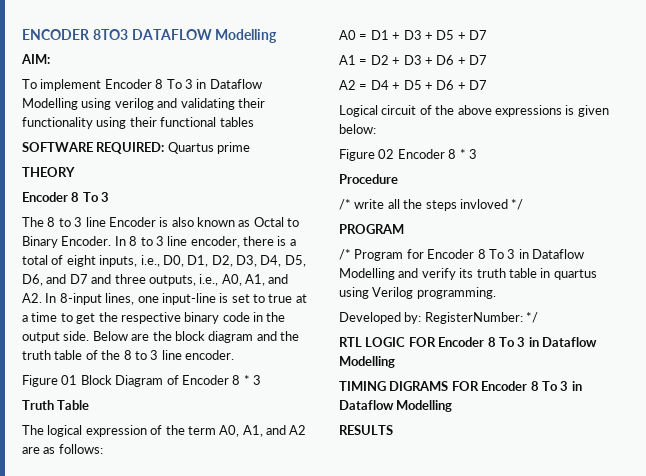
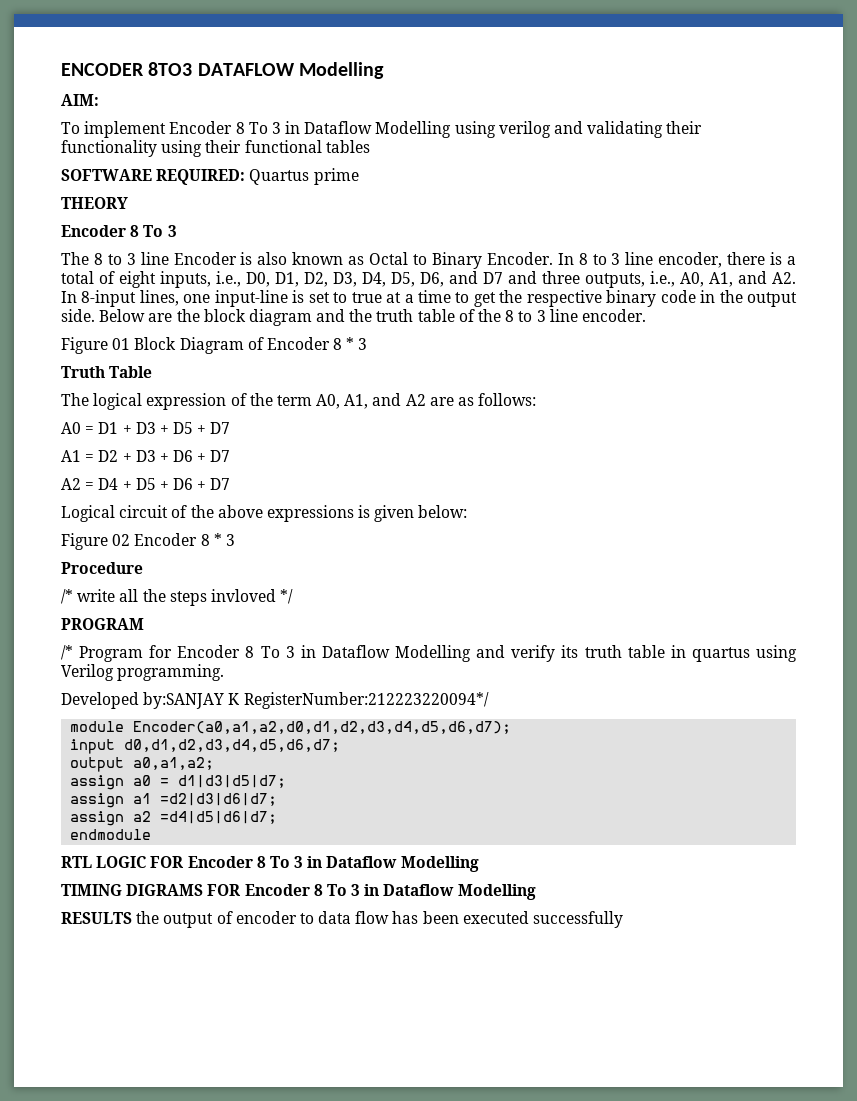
[404,312,539,324] by: RegisterNumber: */ -> [143,692,489,709] [70,721,512,734] [70,739,341,754] [70,757,215,772] [70,775,287,790] [70,793,278,808] [70,811,278,826] [70,829,152,840] by:SANJAY K RegisterNumber:212223220094*/ // module Encoder(a0,a1,a2,d0,d1,d2,d3,d4,d5,d6,d7); // input d0,d1,d2,d3,d4,d5,d6,d7; // output a0,a1,a2; // assign a0 = d1|d3|d5|d7; // assign a1 =d2|d3|d6|d7; // assign a2 =d4|d5|d6|d7; // endmodule
(393, 430) none -> [136,911,624,928] the output of encoder to data flow has been executed successfully

